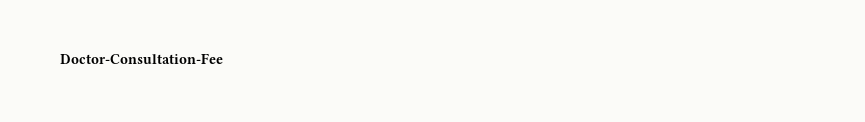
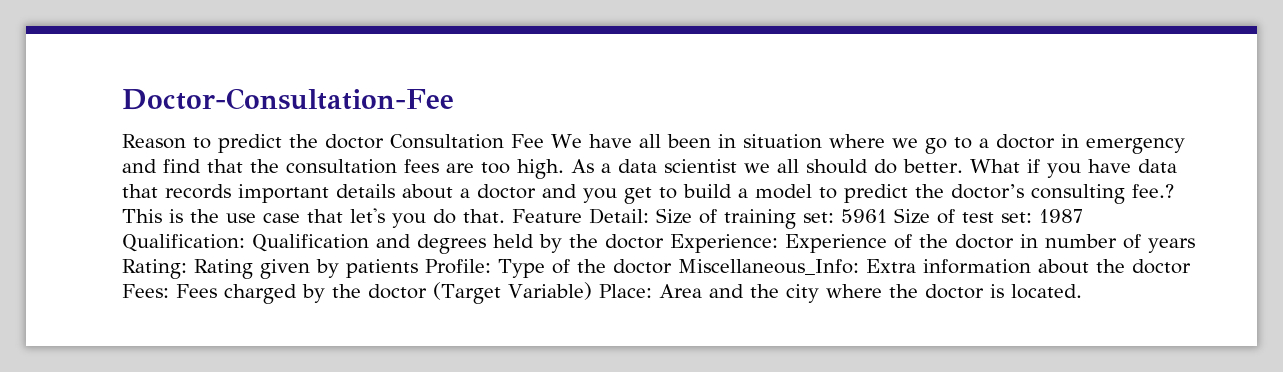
(223, 58) none -> [122,134,1185,154] [122,159,1177,179] [122,184,1174,204] [122,208,1083,229] [122,234,1195,254] [122,259,1191,279] [122,282,1082,304] // Reason to predict the doctor Consultation Fee We have all been in situation where we go to a doctor in emergency and find that the consultation fees are too high. As a data scientist we all should do better. What if you have data that records important details about a doctor and you get to build a model to predict the doctor’s consulting fee.? This is the use case that let's you do that. Feature Detail: Size of training set: 5961 Size of test set: 1987 Qualification: Qualification and degrees held by the doctor Experience: Experience of the doctor in number of years Rating: Rating given by patients Profile: Type of the doctor Miscellaneous_Info: Extra information about the doctor Fees: Fees charged by the doctor (Target Variable) Place: Area and the city where the doctor is located.

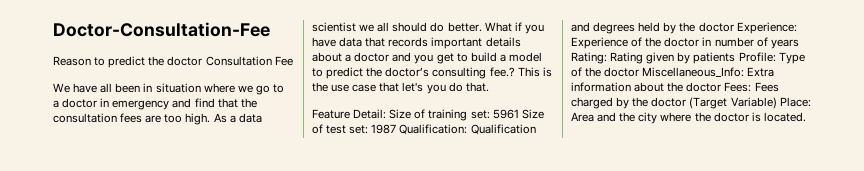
(544, 141) none -> (293, 61) //
(505, 216) none -> (489, 87) //

